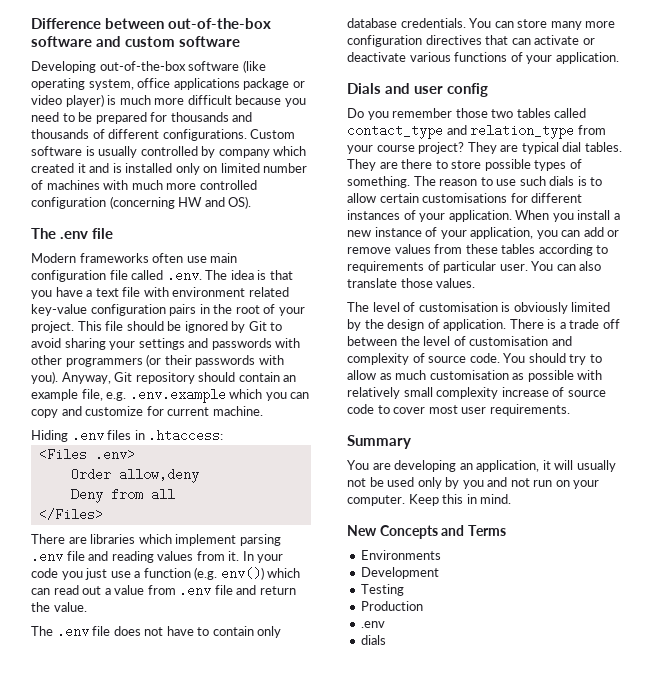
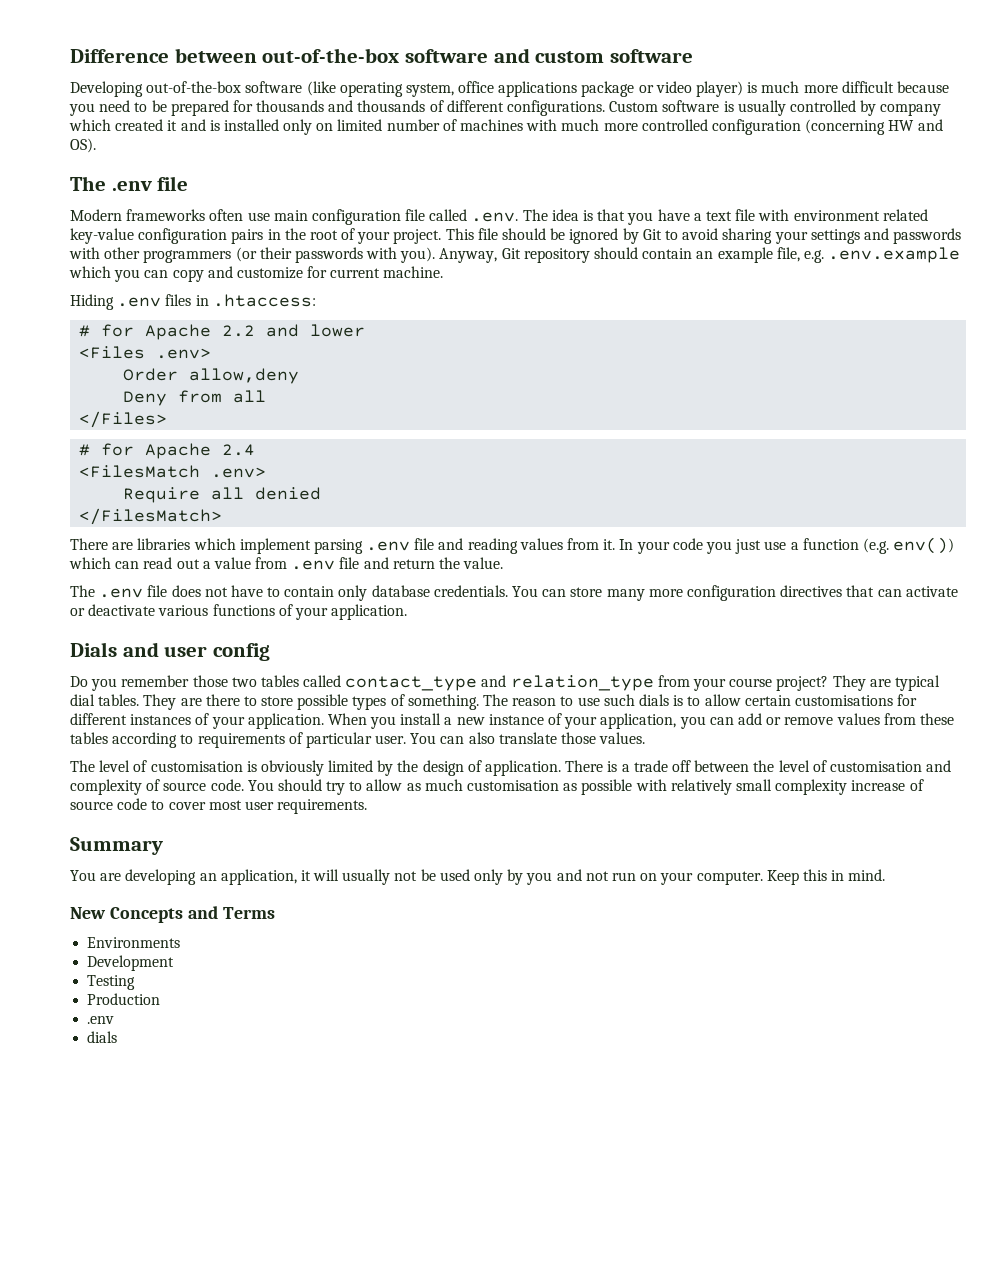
(224, 435) none -> [79,324,366,340] // # for Apache 2.2 and lower
(103, 514) none -> [79,443,256,459] [79,465,267,478] [123,487,322,503] [79,508,223,525] // # for Apache 2.4 // <FilesMatch .env> // Require all denied // </FilesMatch>

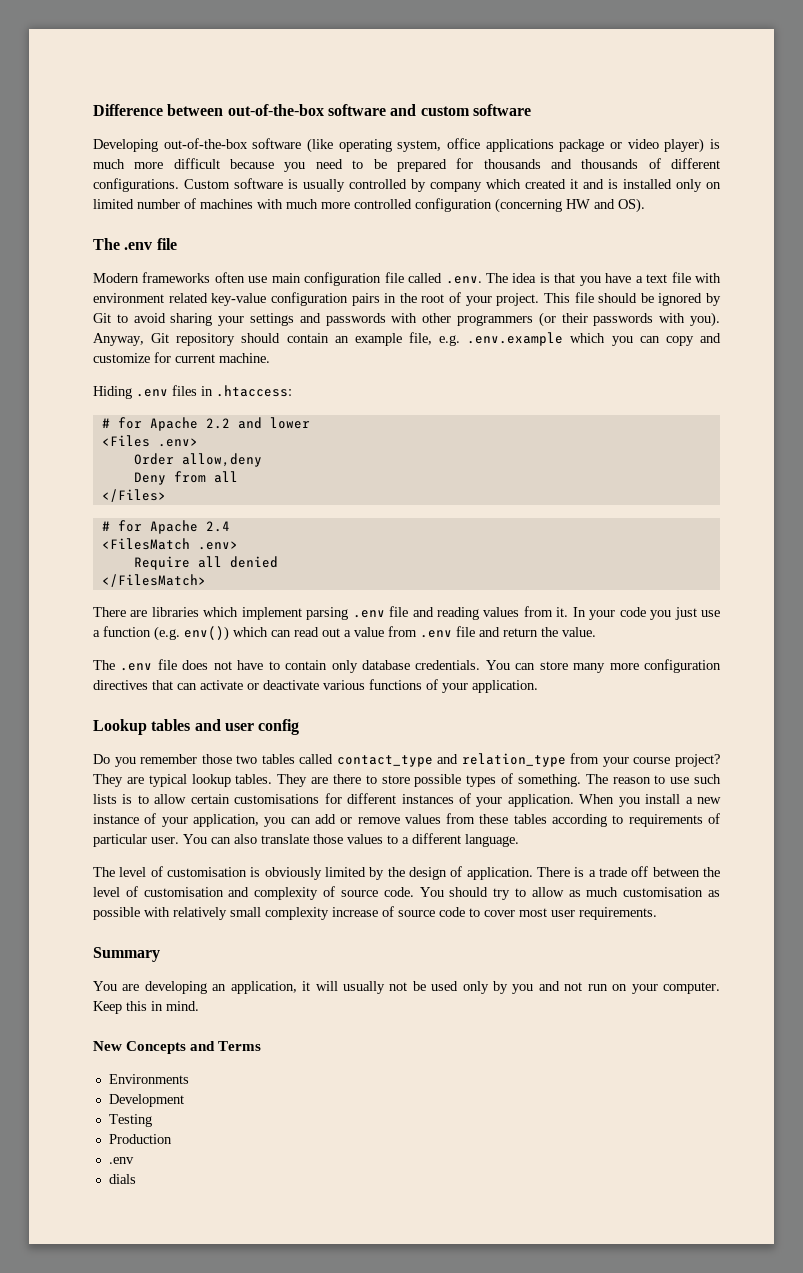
[70,642,117,657] Dials -> [93,719,191,735] Lookup tables
[70,694,95,706] dial -> [191,774,231,787] lookup
[638,694,669,706] dials -> [93,794,117,804] lists
[599,732,646,744] values. -> [347,833,519,847] values to a different language.

